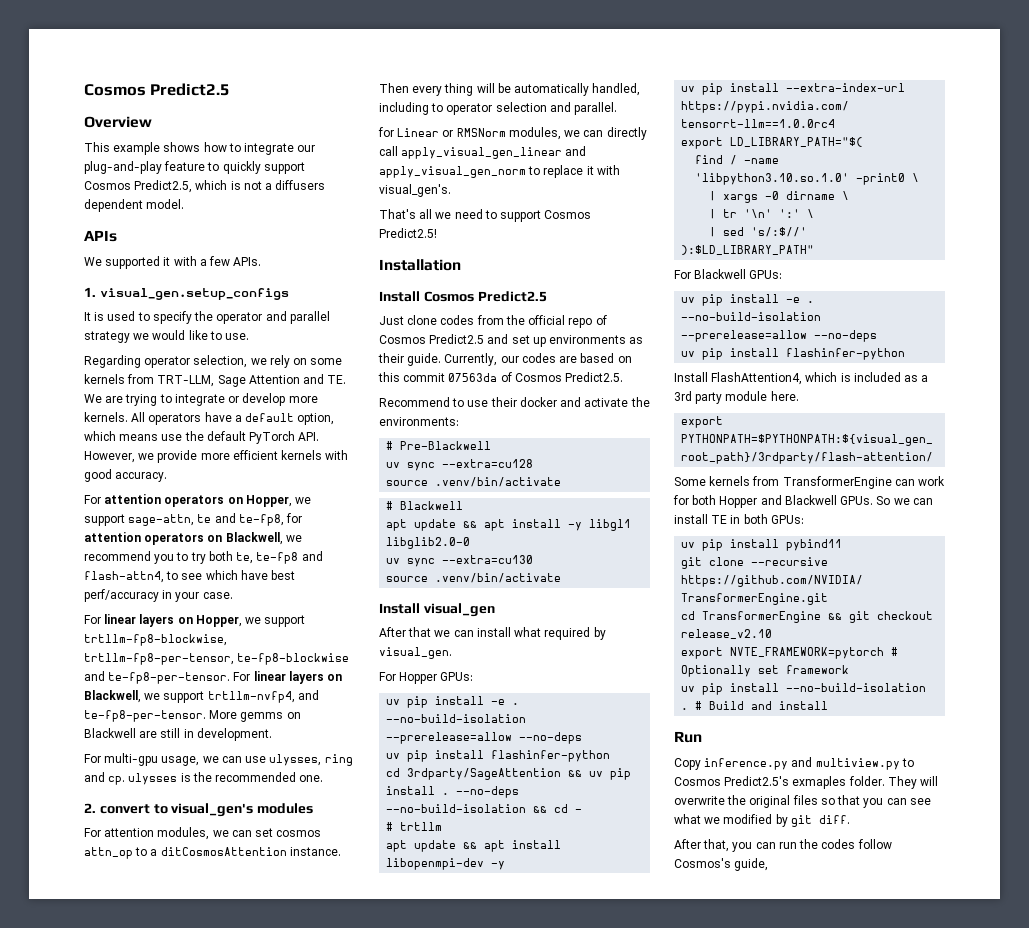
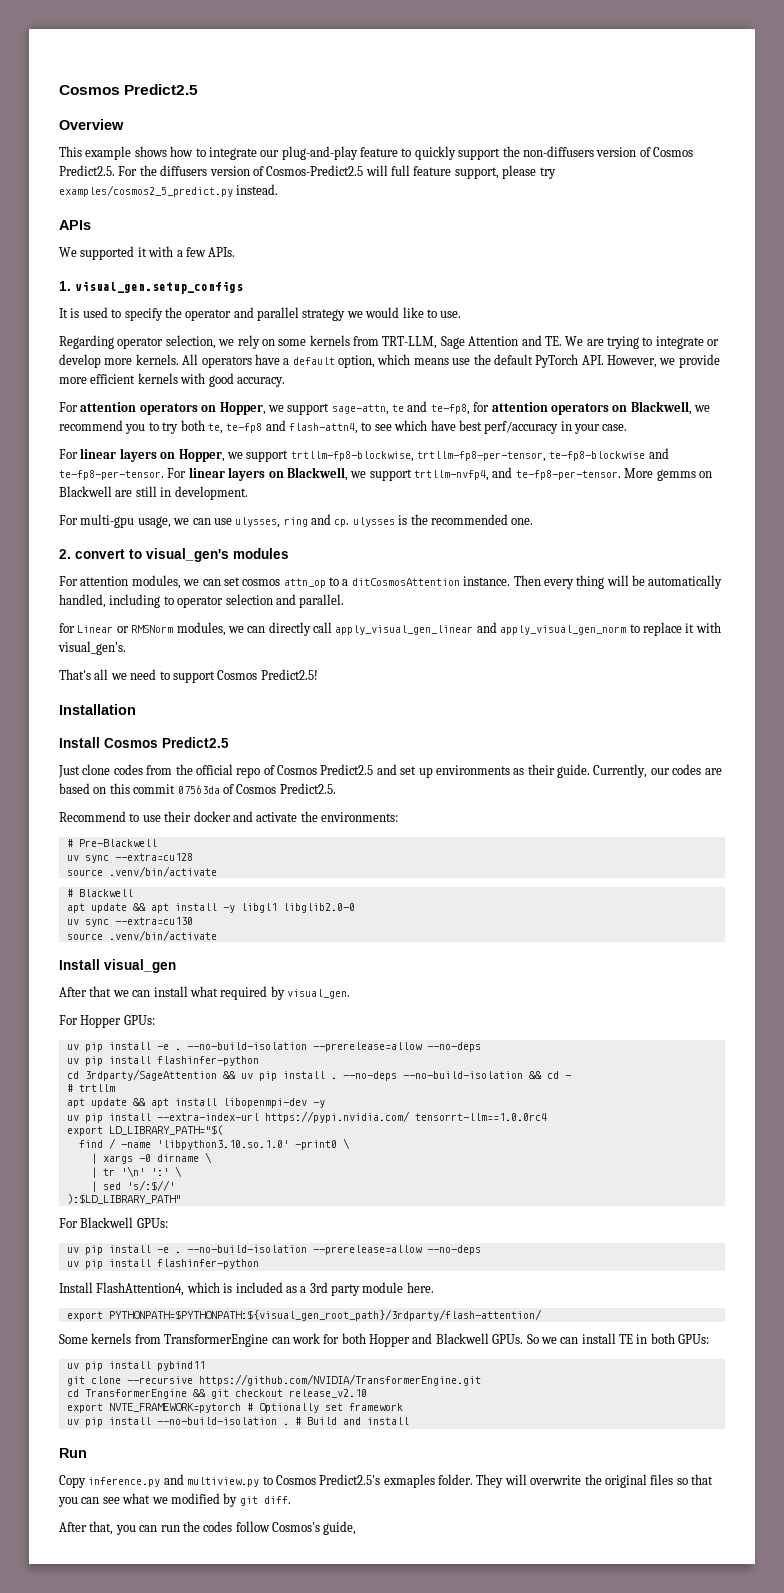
[84,180,326,193] [84,199,185,212] Cosmos Predict2.5, which is not a diffusers dependent model. -> [502,146,693,157] [59,165,556,179] [59,184,279,197] the non-diffusers version of Cosmos Predict2.5. For the diffusers version of Cosmos-Predict2.5 will full feature support, please try examples/cosmos2_5_predict.py instead.

